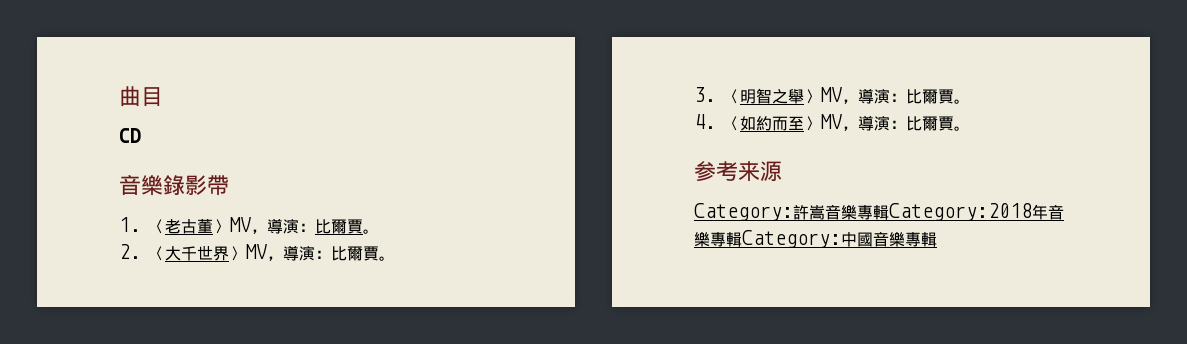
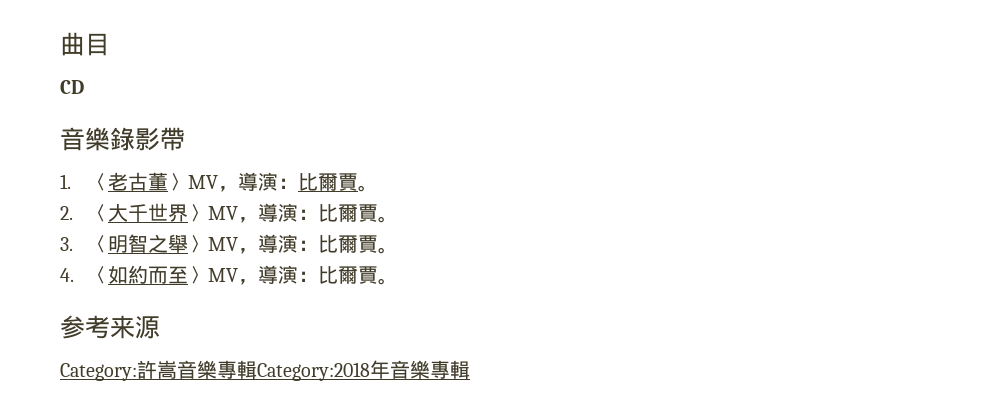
[742,230,937,248] Category:中國音樂專輯 -> (470, 370) none

